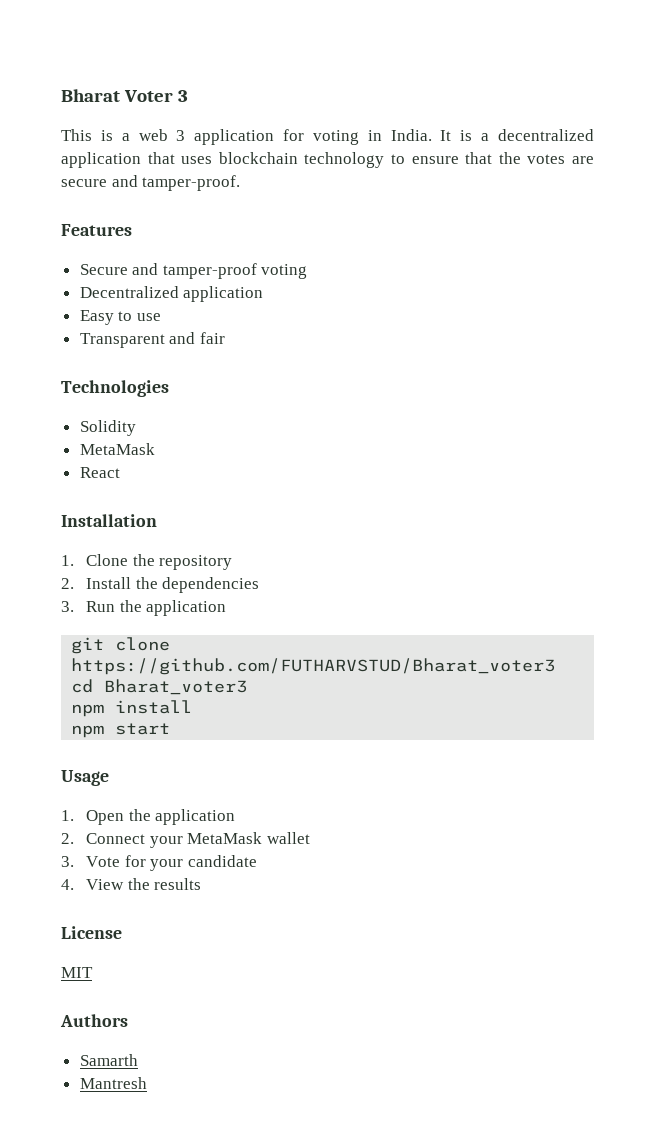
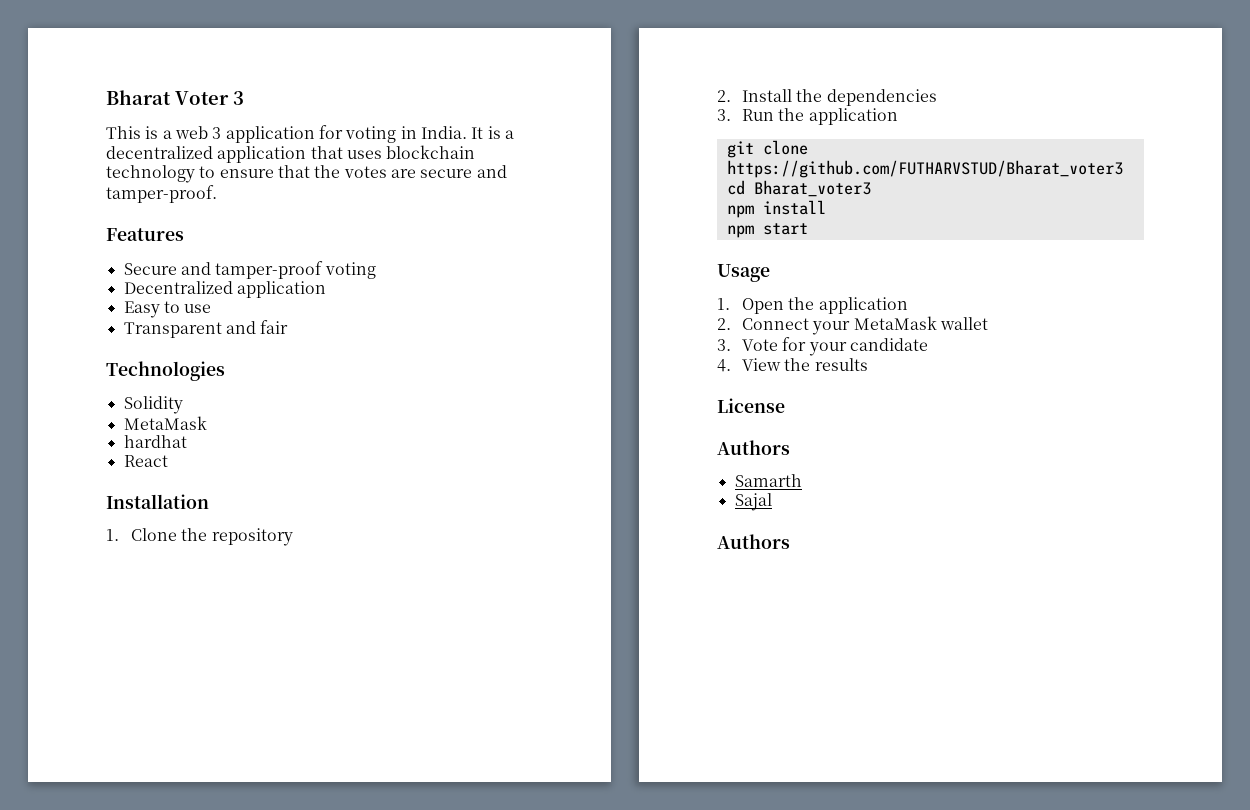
(155, 449) none -> [123,435,187,448] // hardhat
[61,967,93,978] // MIT -> (785, 405) none
[79,1077,147,1089] Mantresh -> [734,493,772,511] [717,534,790,549] Sajal // Authors

